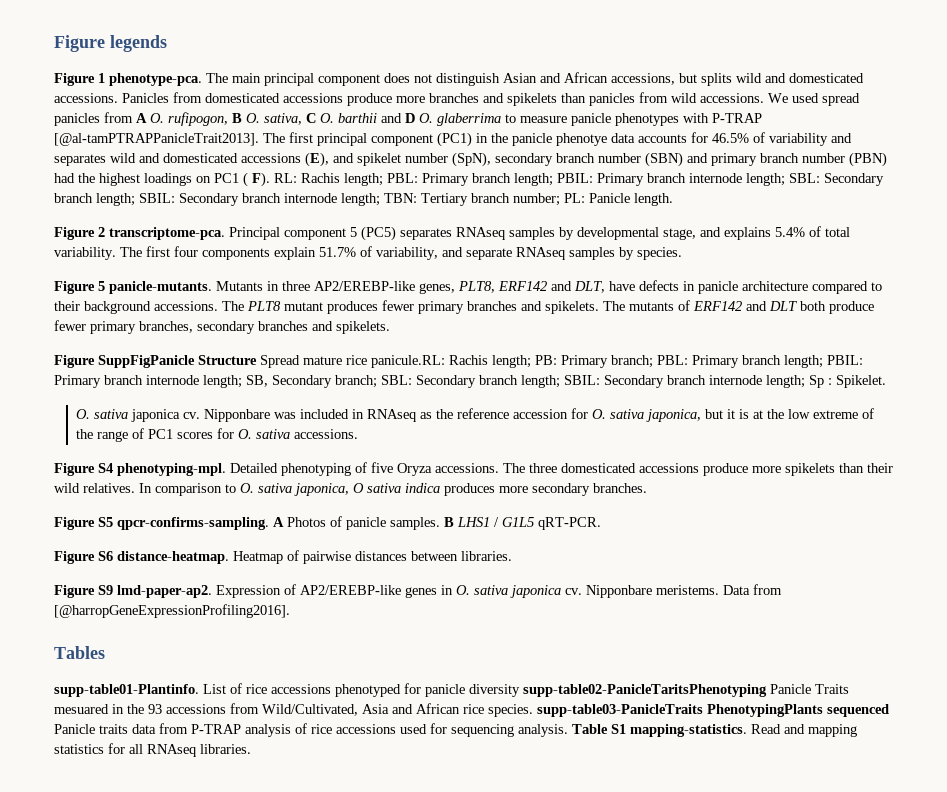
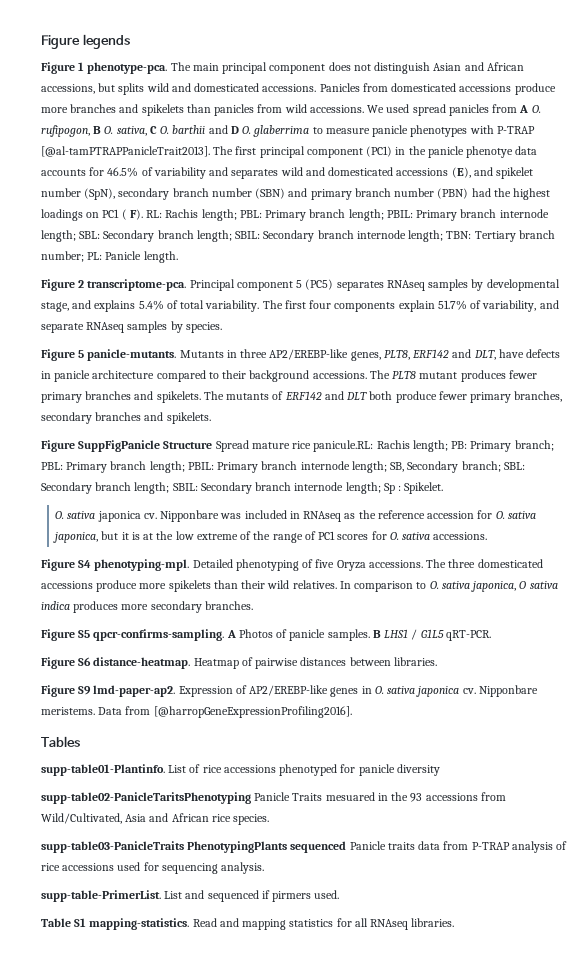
(520, 690) none -> (440, 770) //
(533, 710) none -> (270, 819) //
(568, 730) none -> [41,890,340,902] // supp-table-PrimerList. List and sequenced if pirmers used. //

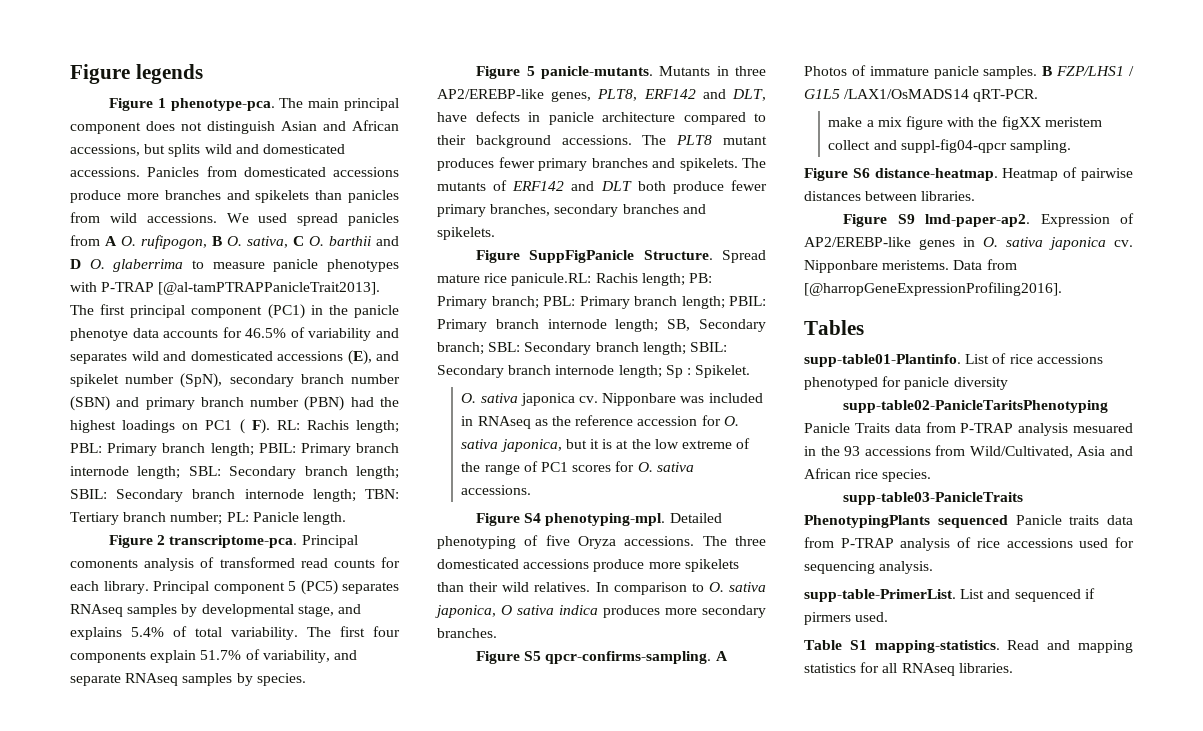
(235, 285) none -> [70,557,400,571] [70,581,209,594] comonents analysis of transformed read counts for each library. Principal
[163,441,213,449] Structure -> [643,250,713,260] Structure.
(288, 633) none -> [869,66,929,76] immature
[384,629,409,638] LHS1 -> [1056,66,1125,76] FZP/LHS1
(444, 633) none -> [844,89,970,99] /LAX1/OsMADS14
(491, 635) none -> [828,116,1102,130] [828,139,1071,153] // make a mix figure with the figXX meristem collect and suppl-fig04-qpcr sampling.
(323, 797) none -> [894,422,1069,436] data from P-TRAP analysis

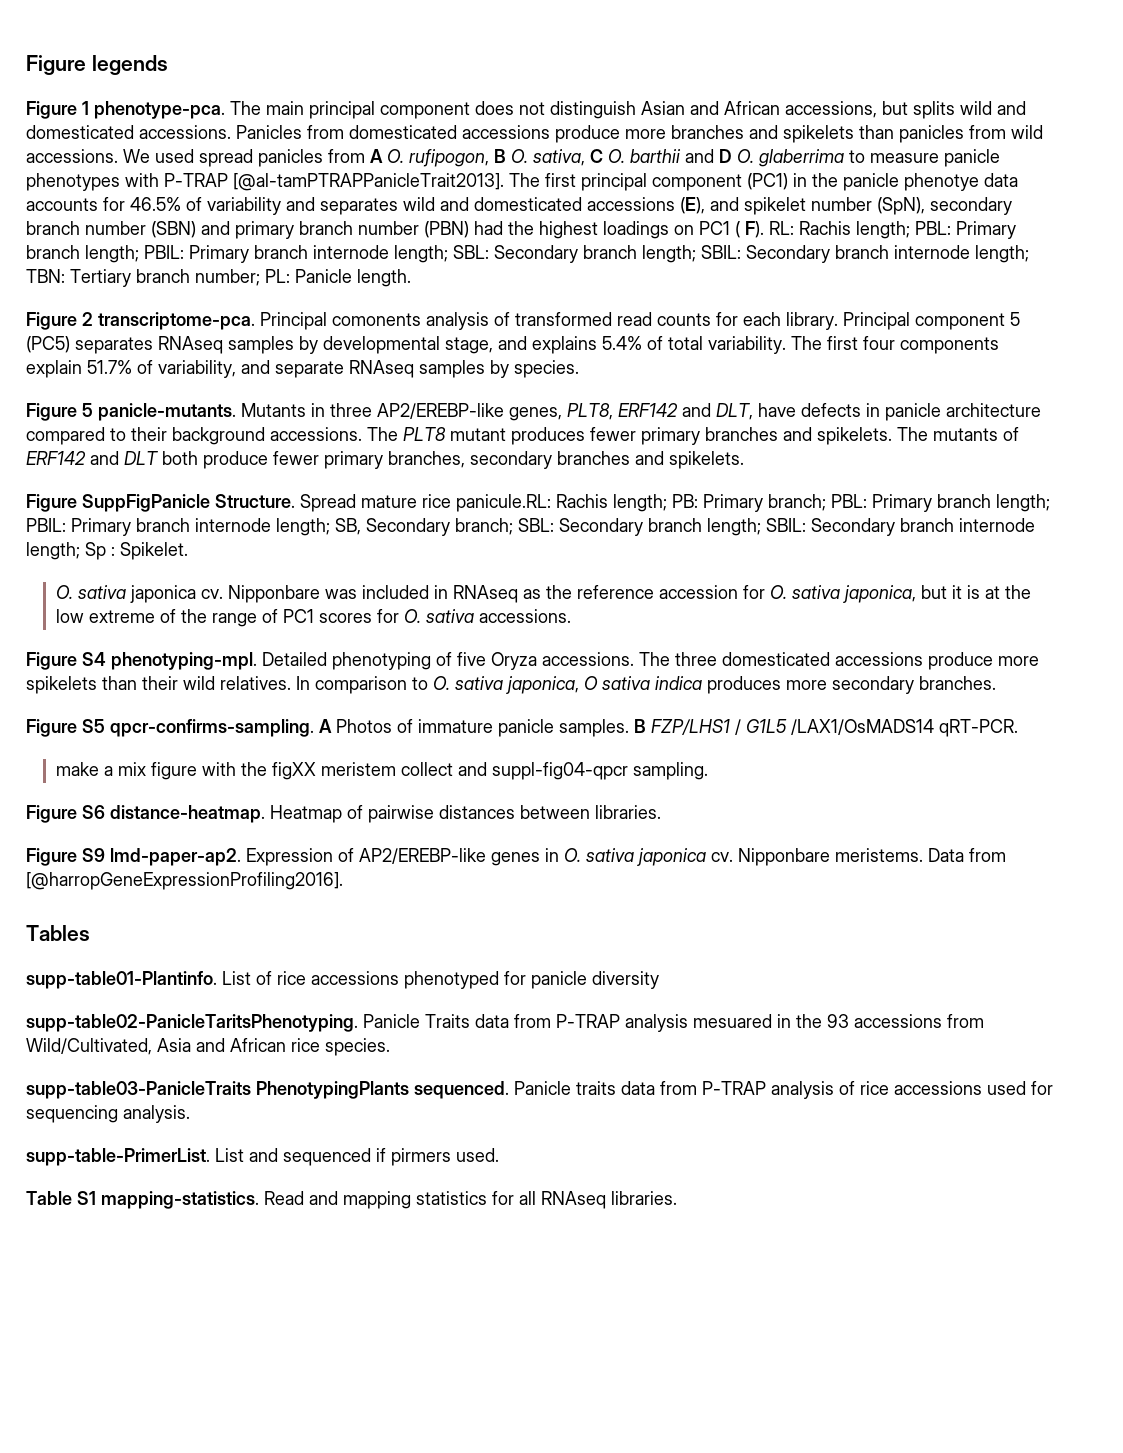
[843,400,1109,413] supp-table02-PanicleTaritsPhenotyping -> [26,1014,358,1032] supp-table02-PanicleTaritsPhenotyping.
[937,515,1008,528] sequenced -> [414,1081,509,1099] sequenced.

